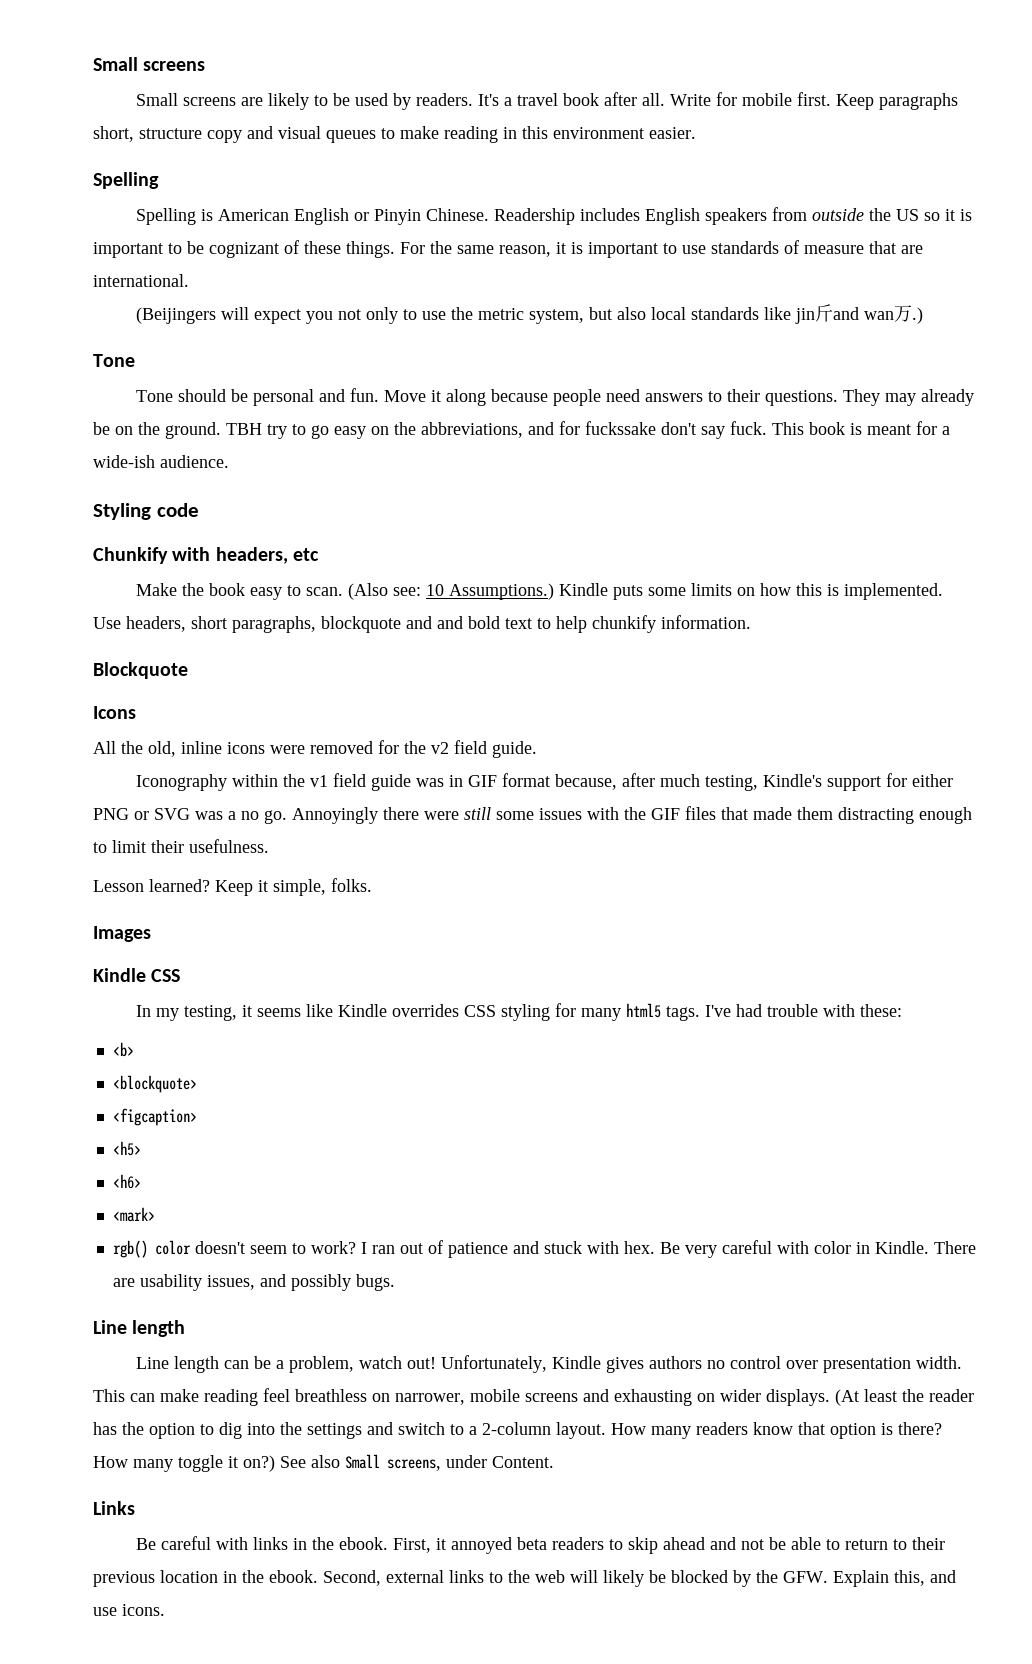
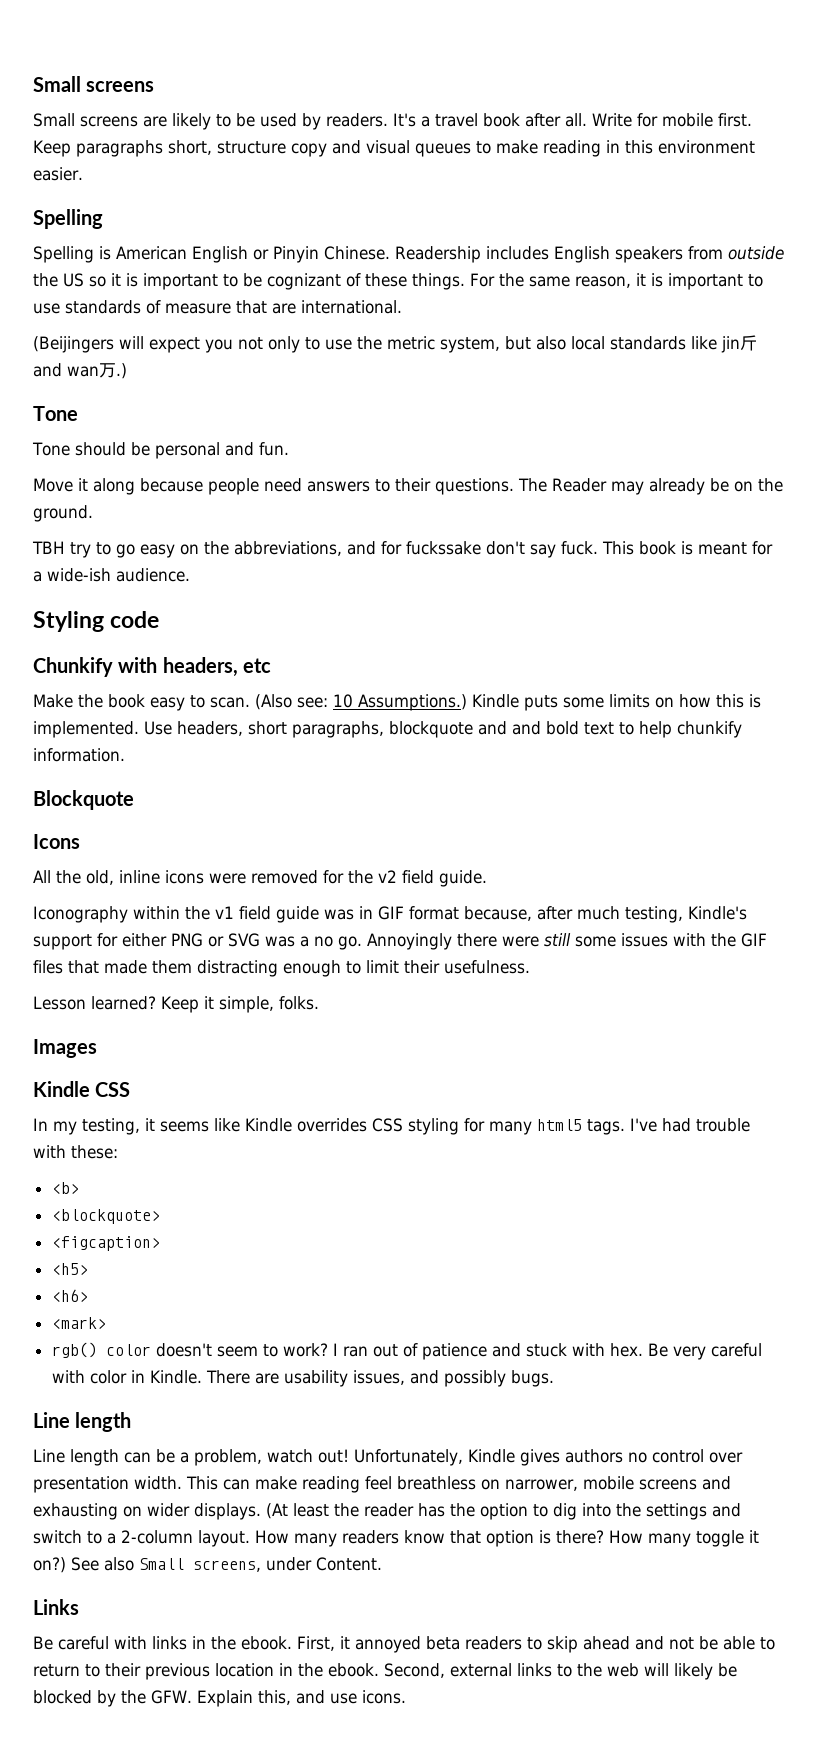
(380, 395) none -> (289, 449) //
[843,389,881,406] They -> [518,478,607,492] The Reader
(221, 430) none -> (93, 513) //

